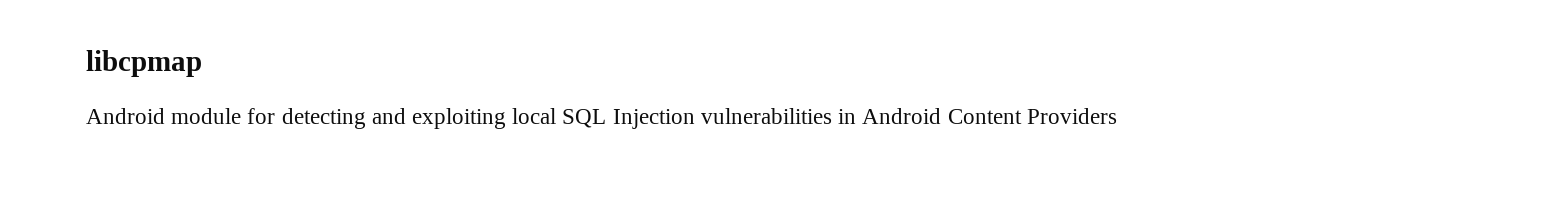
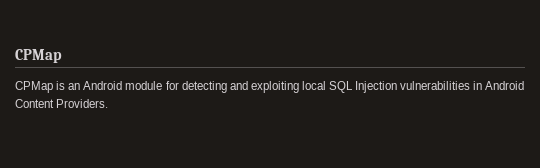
[86,50,202,77] libcpmap // -> [15,49,62,63] [15,81,81,93] CPMap // CPMap is an
[1026,108,1117,124] Providers -> [56,99,109,108] Providers.

